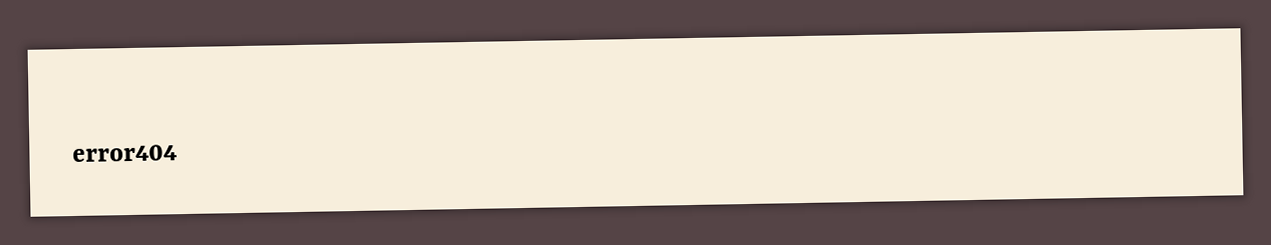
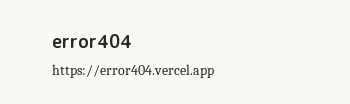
(177, 153) none -> [52,64,214,78] // https://error404.vercel.app

